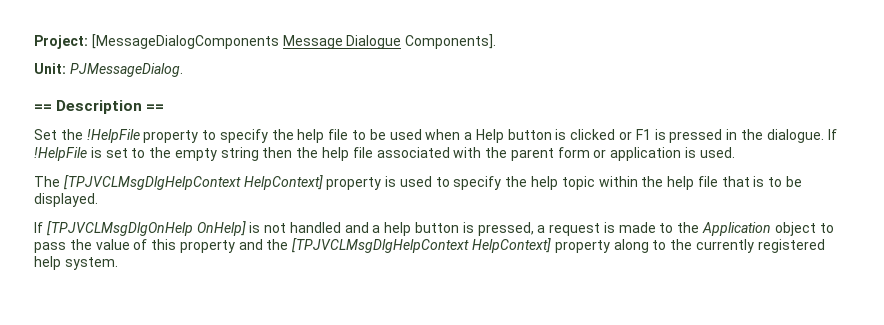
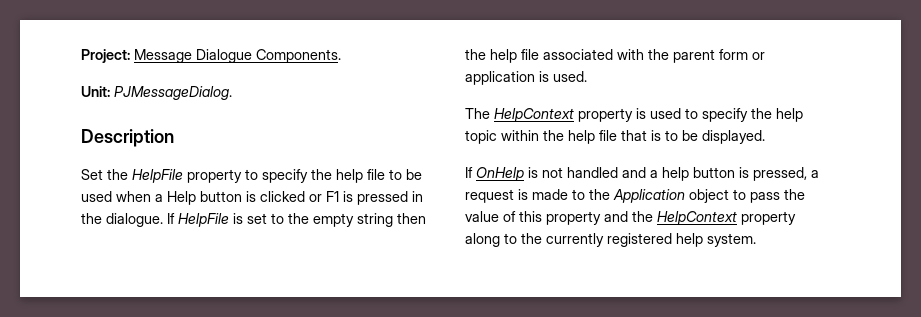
[91,34,279,49] [MessageDialogComponents -> (130, 56) none
[405,34,497,49] Components]. -> [256,49,341,63] Components.
[34,104,52,111] == -> (232, 93) none
[146,104,165,111] == -> (174, 138) none
[86,129,140,143] !HelpFile -> [132,169,183,183] HelpFile
[34,147,87,161] !HelpFile -> [178,213,229,227] HelpFile
[63,175,323,190] [TPJVCLMsgDlgHelpContext HelpContext] -> [494,108,574,122] HelpContext
[46,221,246,236] [TPJVCLMsgDlgOnHelp OnHelp] -> [476,167,524,181] OnHelp
[292,238,552,253] [TPJVCLMsgDlgHelpContext HelpContext] -> [657,211,737,225] HelpContext

